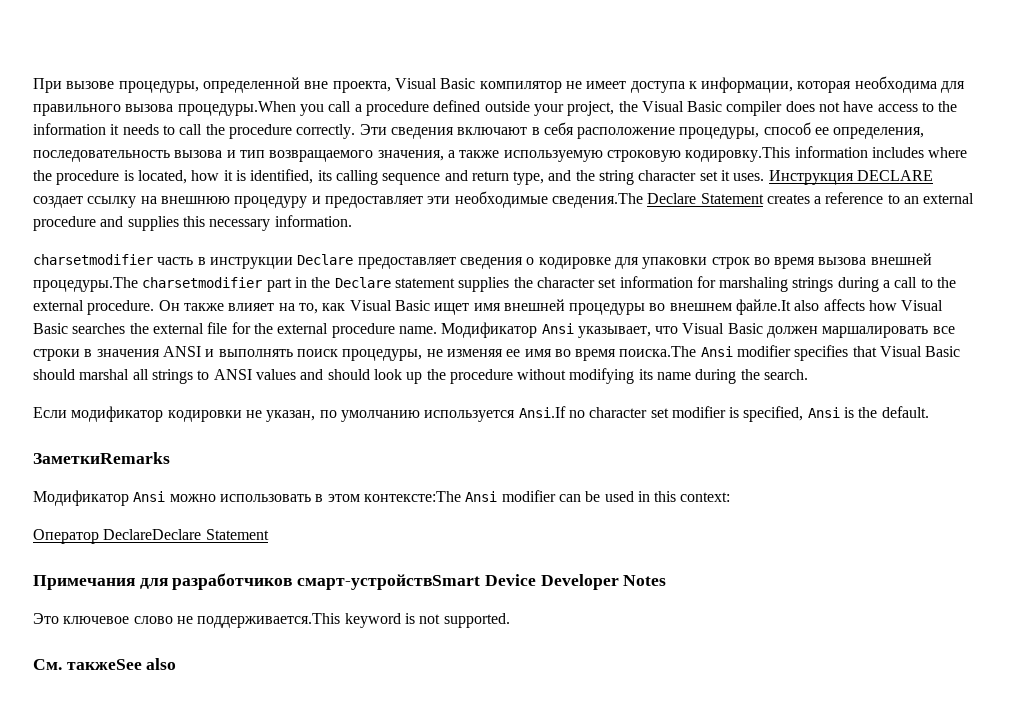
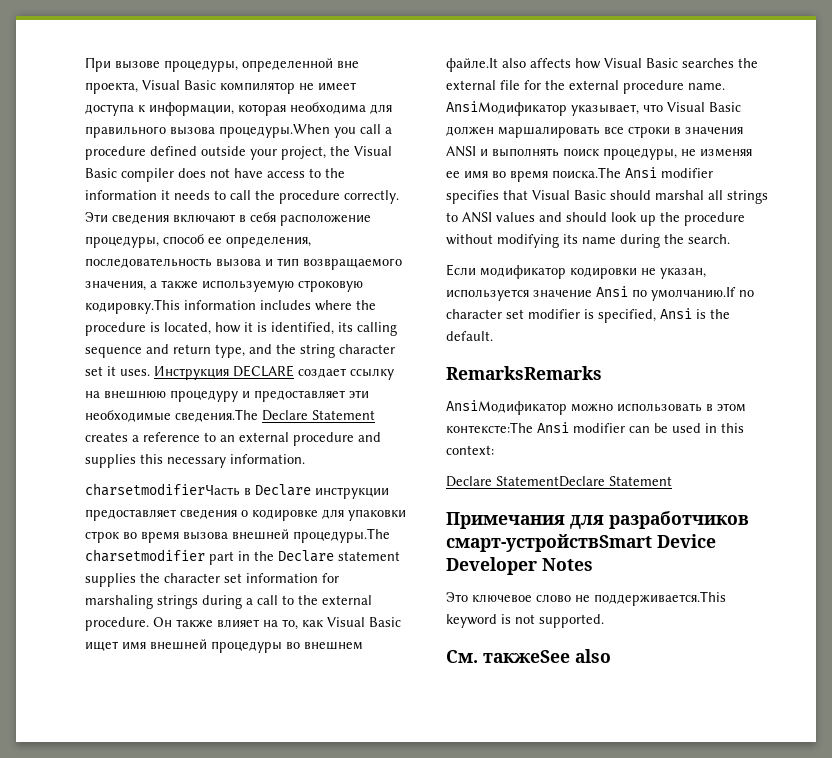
[33,254,354,269] charsetmodifier часть в инструкции Declare -> [85,483,389,499] charsetmodifierЧасть в Declare инструкции
[441,322,574,338] Модификатор Ansi -> [446,101,567,116] AnsiМодификатор
[319,406,566,422] по умолчанию используется Ansi.If -> [446,286,736,301] используется значение Ansi по умолчанию.If
[33,452,170,464] [33,490,166,506] ЗаметкиRemarks // Модификатор Ansi -> [446,366,602,380] [446,400,567,415] RemarksRemarks // AnsiМодификатор
[33,529,202,544] Оператор DeclareDeclare -> [446,476,605,487] Declare StatementDeclare

